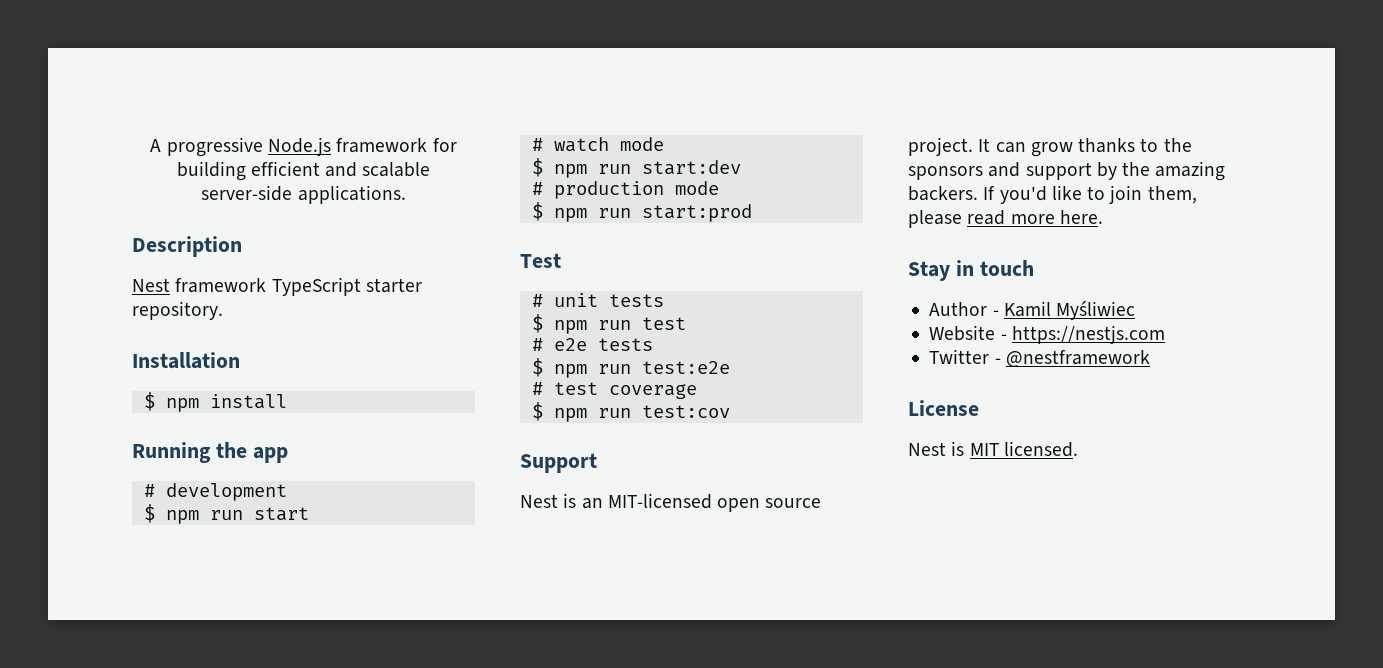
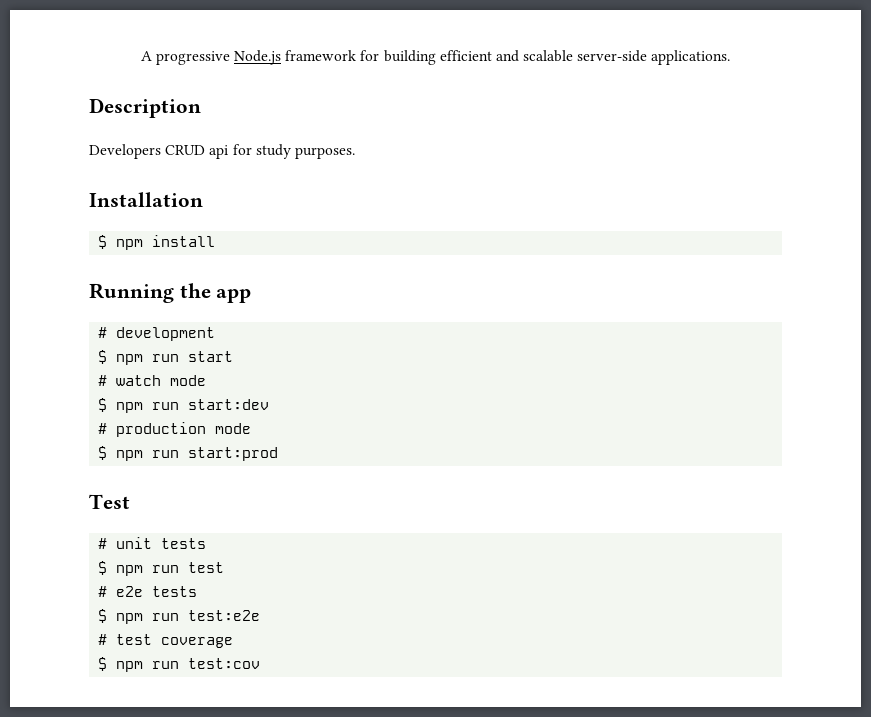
[132,277,422,296] [132,301,223,320] Nest framework TypeScript starter repository. -> [89,144,355,159] Developers CRUD api for study purposes.
[520,453,597,473] [520,493,822,512] [908,137,1192,157] [908,161,1226,181] [908,185,1197,204] [908,210,1103,228] [908,260,1034,281] [929,301,1136,320] [929,325,1165,344] [929,349,1150,367] [908,400,979,416] [908,441,1078,457] // Support // Nest is an MIT-licensed open source project. It can grow thanks to the sponsors and support by the amazing backers. If you'd like to join them, please read more here. // Stay in touch // Author - Kamil Myśliwiec // Website - https://nestjs.com // Twitter - @nestframework // License // Nest is MIT licensed. -> (261, 663) none

